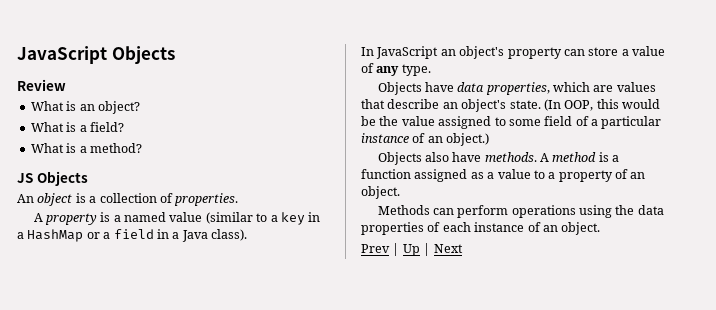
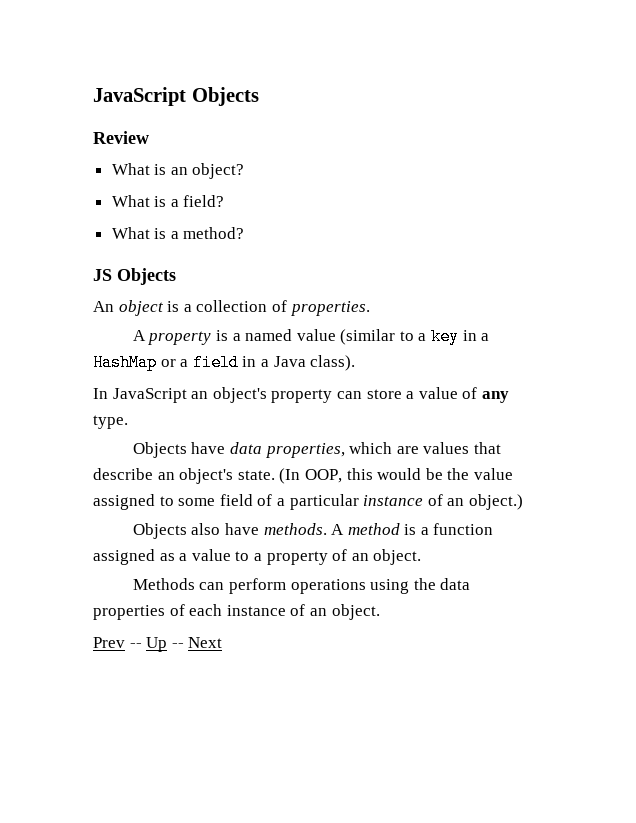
[392,243,431,256] | Up | -> [129,637,184,652] -- Up --

